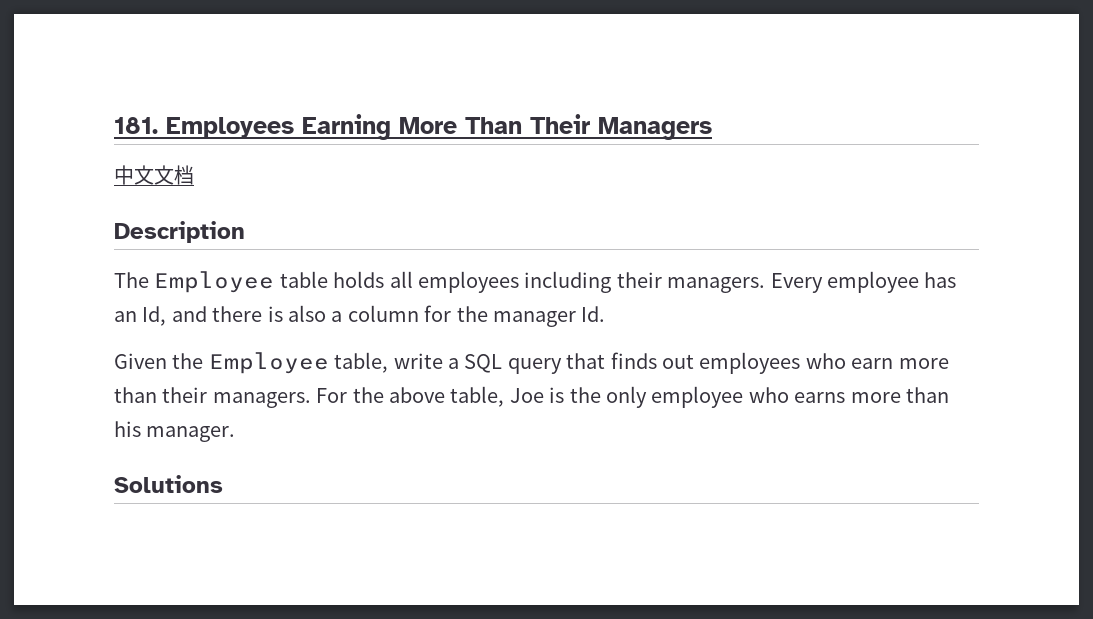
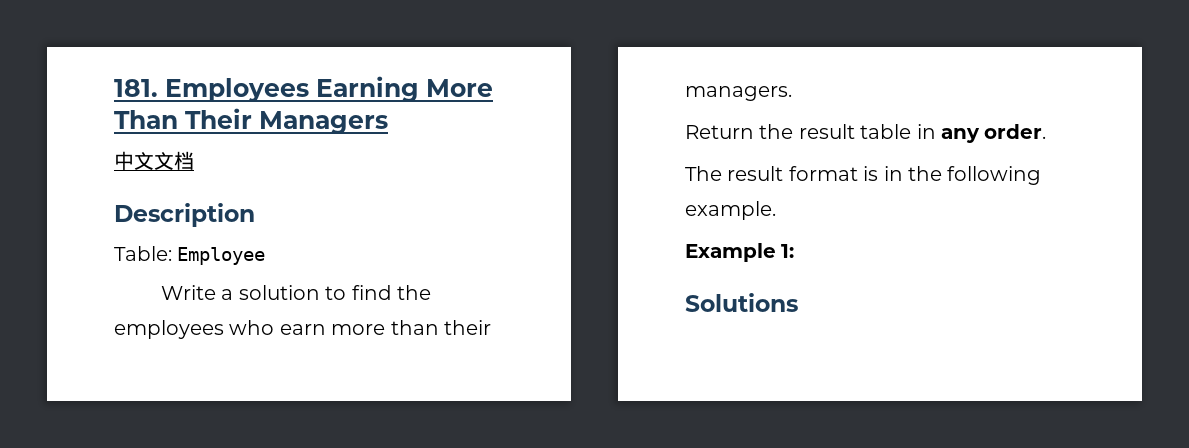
[114,271,957,293] [114,305,606,327] [114,352,694,374] The Employee table holds all employees including their managers. Every employee has an Id, and there is also a column for the manager Id. // Given the Employee table, write a SQL query that finds out -> [114,246,266,265] [160,285,431,300] Table: Employee // Write a solution to find the
[316,386,949,408] [114,421,236,442] For the above table, Joe is the only employee who earns more than his manager. -> [685,124,1047,143] [685,166,1042,185] [685,201,776,220] [685,243,795,262] // Return the result table in any order. // The result format is in the following example. // Example 1:

